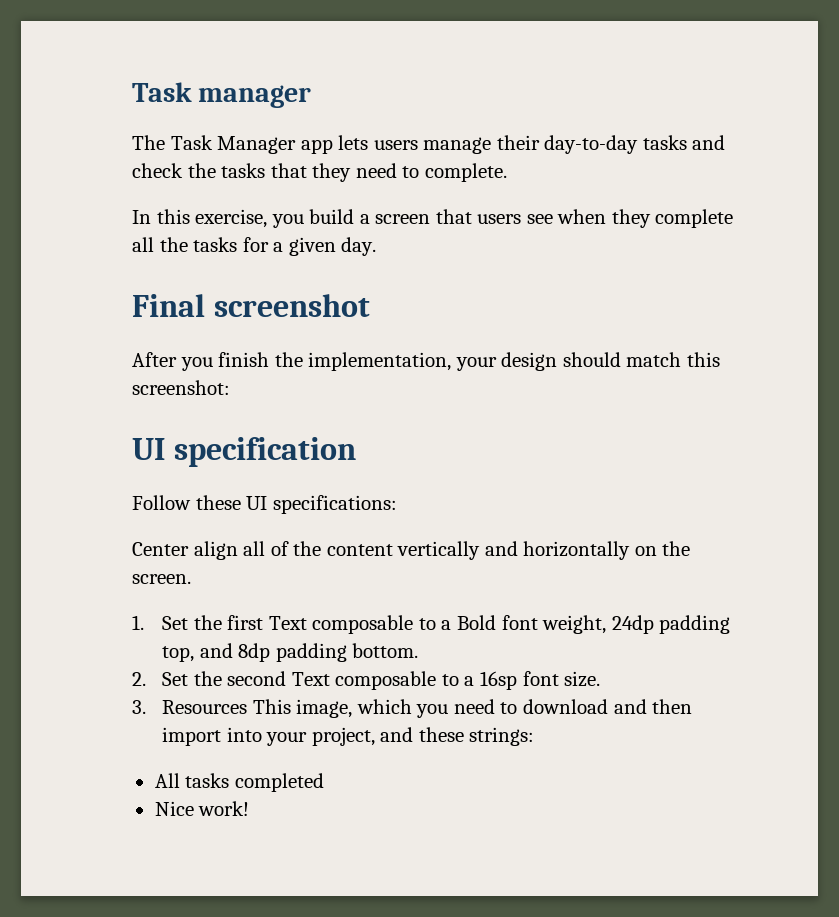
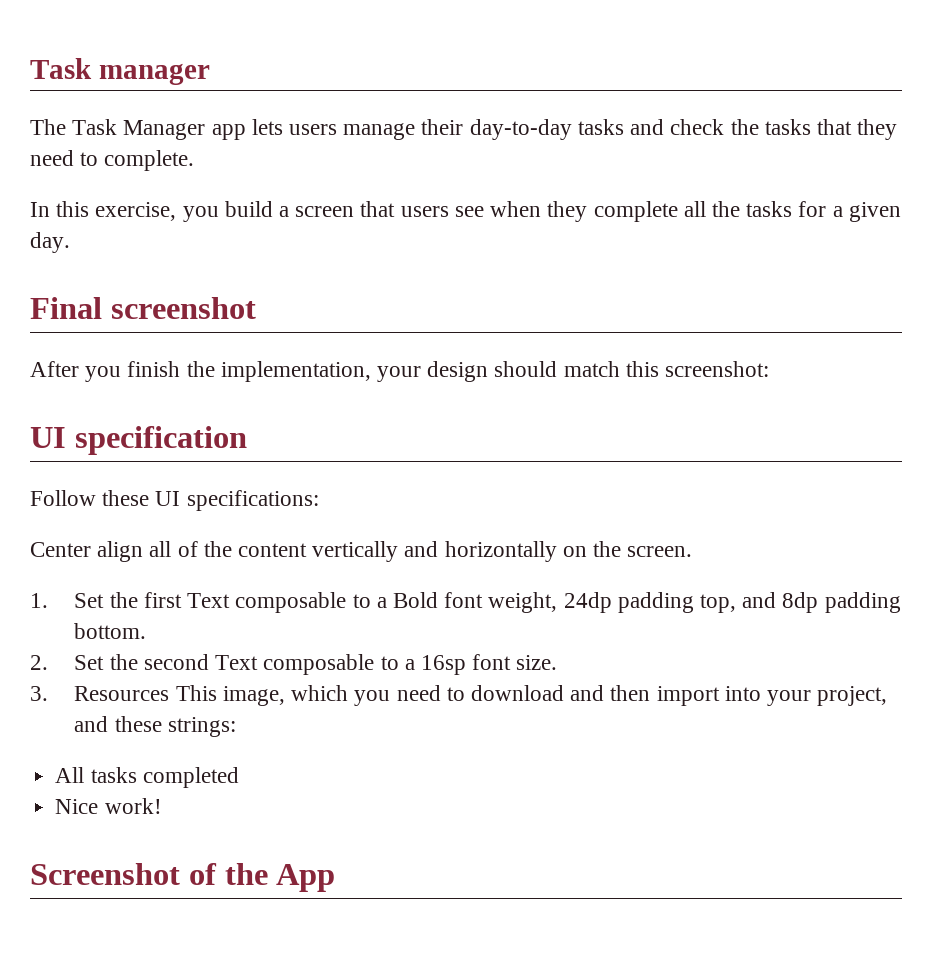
(250, 808) none -> [30,863,336,892] // Screenshot of the App

